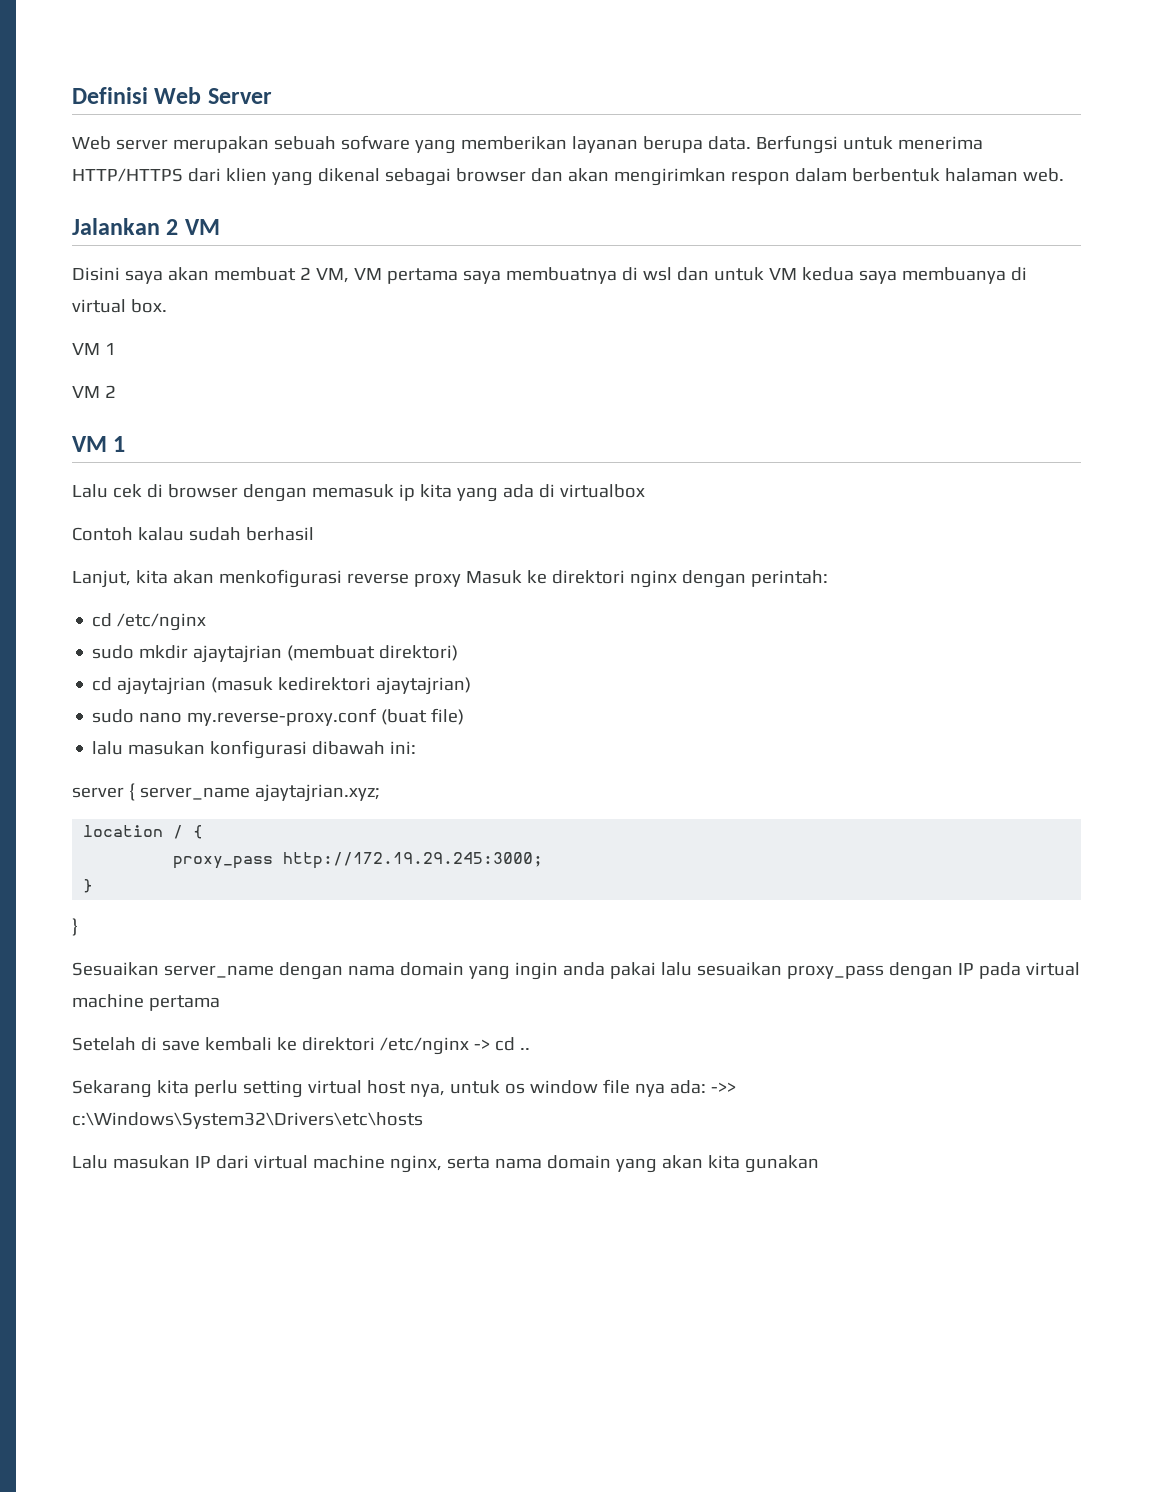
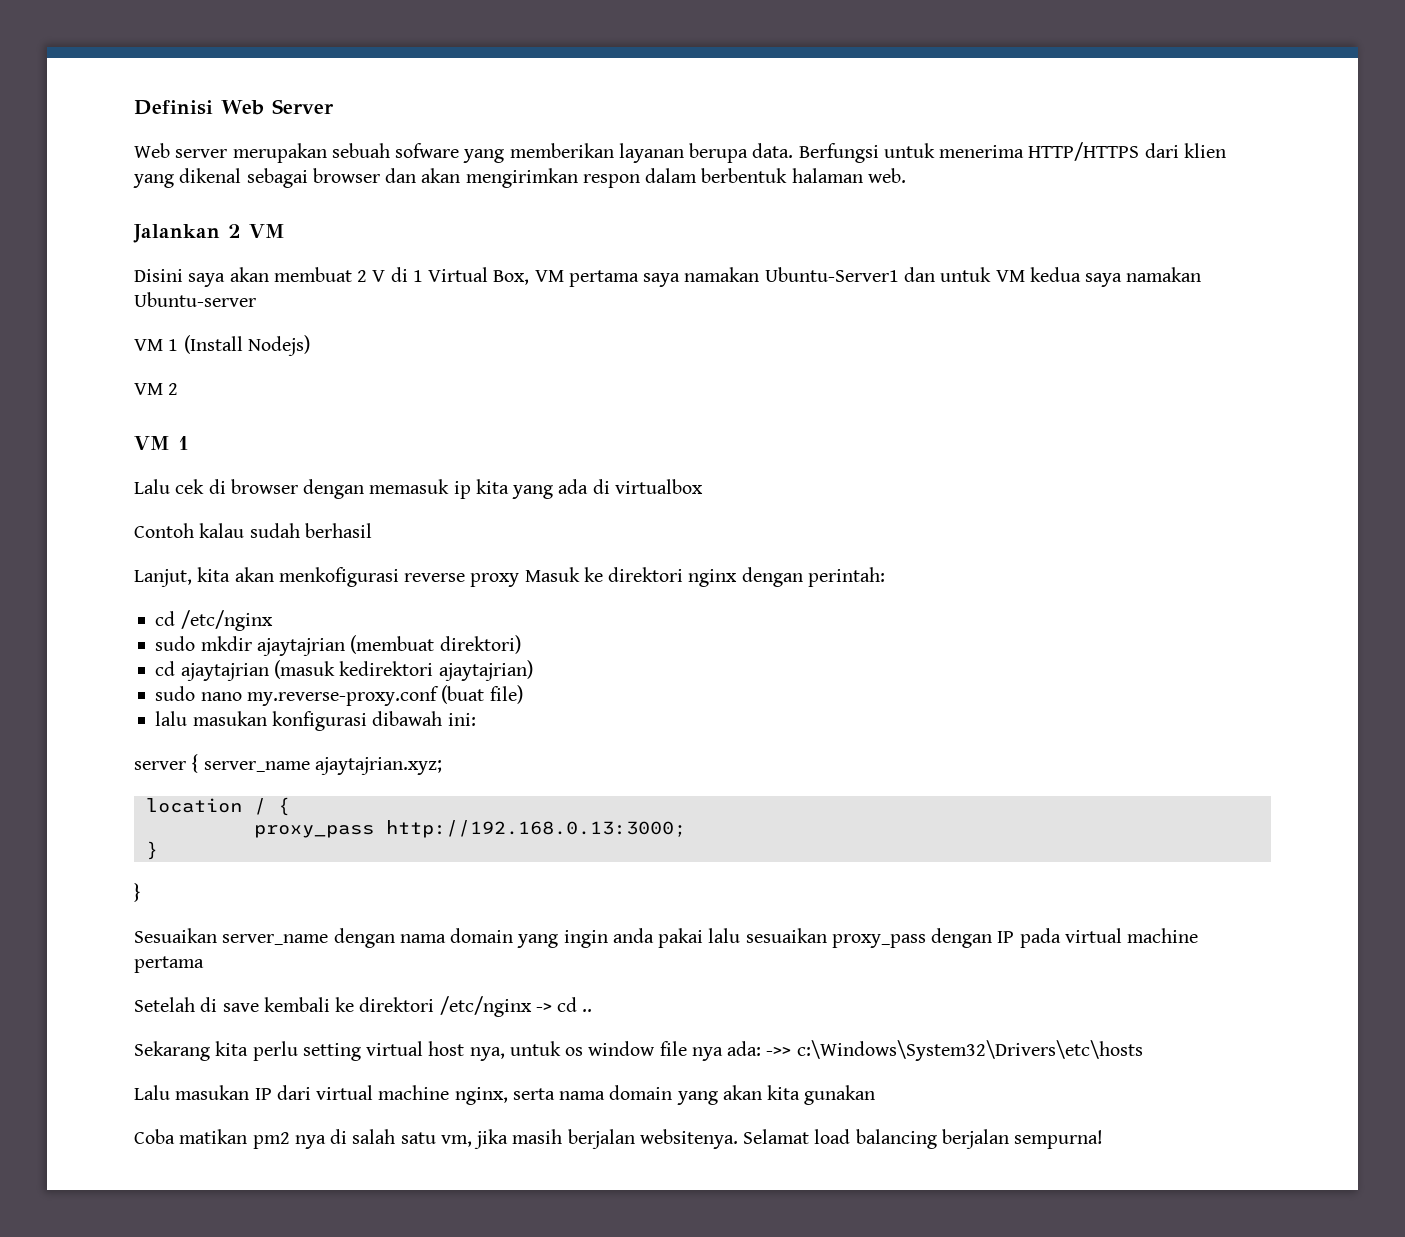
[315,267,672,284] VM, VM pertama saya membuatnya di wsl -> [372,267,899,287] V di 1 Virtual Box, VM pertama saya namakan Ubuntu-Server1
[901,267,1027,284] [72,299,167,313] [72,343,116,355] membuanya di virtual box. // VM 1 -> [1126,267,1202,282] [134,292,256,307] [134,335,310,356] namakan Ubuntu-server // VM 1 (Install Nodejs)
[283,852,544,869] http://172.19.29.245:3000; -> [385,820,686,838] http://192.168.0.13:3000;
(819, 1164) none -> [134,1129,1104,1149] // Coba matikan pm2 nya di salah satu vm, jika masih berjalan websitenya. Selamat load balancing berjalan sempurna!

